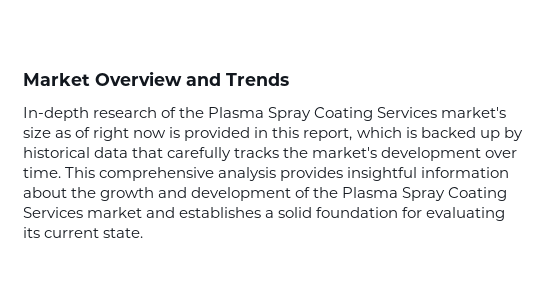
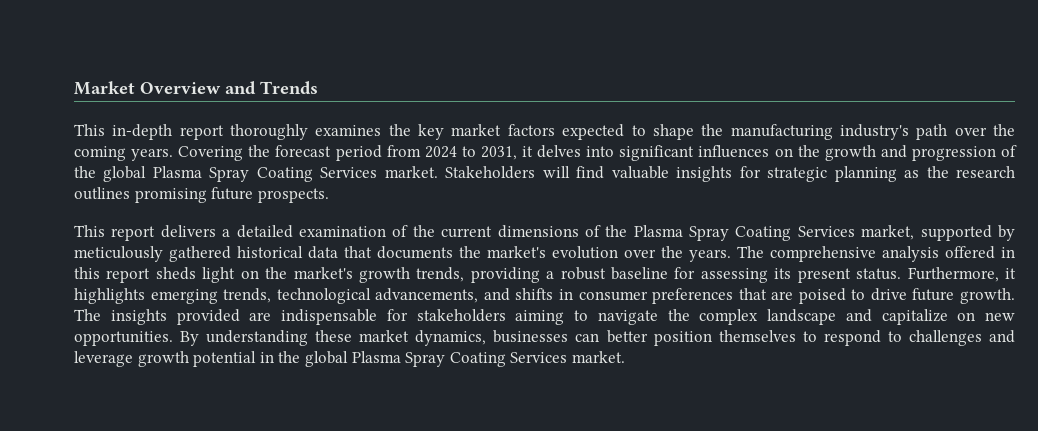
[23,107,507,121] [23,127,523,141] [23,147,518,161] [23,167,510,181] [23,187,508,201] [23,207,506,221] [23,227,144,238] In-depth research of the Plasma Spray Coating Services market's size as of right now is provided in this report, which is backed up by historical data that carefully tracks the market's development over time. This comprehensive analysis provides insightful information about the growth and development of the Plasma Spray Coating Services market and establishes a solid foundation for evaluating its current state. -> [74,124,1016,140] [74,145,1018,161] [74,166,1016,182] [74,187,329,203] [74,225,1016,241] [74,246,1015,262] [74,267,1017,283] [74,288,1015,304] [74,309,1015,325] [74,330,1016,346] [74,351,625,367] This in-depth report thoroughly examines the key market factors expected to shape the manufacturing industry's path over the coming years. Covering the forecast period from 2024 to 2031, it delves into significant influences on the growth and progression of the global Plasma Spray Coating Services market. Stakeholders will find valuable insights for strategic planning as the research outlines promising future prospects. // This report delivers a detailed examination of the current dimensions of the Plasma Spray Coating Services market, supported by meticulously gathered historical data that documents the market's evolution over the years. The comprehensive analysis offered in this report sheds light on the market's growth trends, providing a robust baseline for assessing its present status. Furthermore, it highlights emerging trends, technological advancements, and shifts in consumer preferences that are poised to drive future growth. The insights provided are indispensable for stakeholders aiming to navigate the complex landscape and capitalize on new opportunities. By understanding these market dynamics, businesses can better position themselves to respond to challenges and leverage growth potential in the global Plasma Spray Coating Services market.

